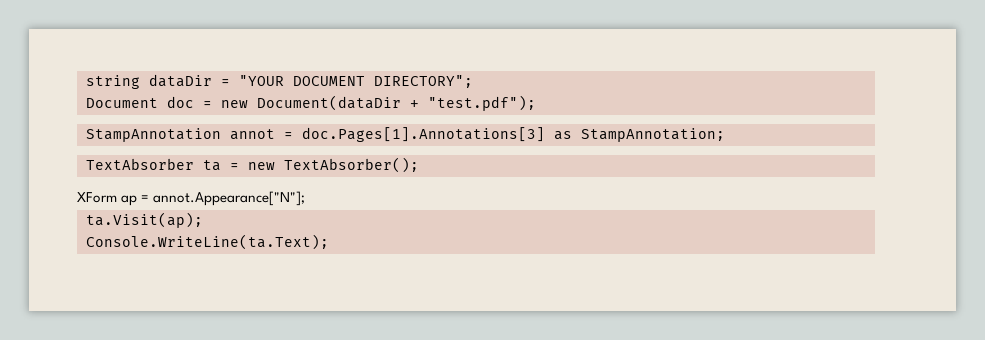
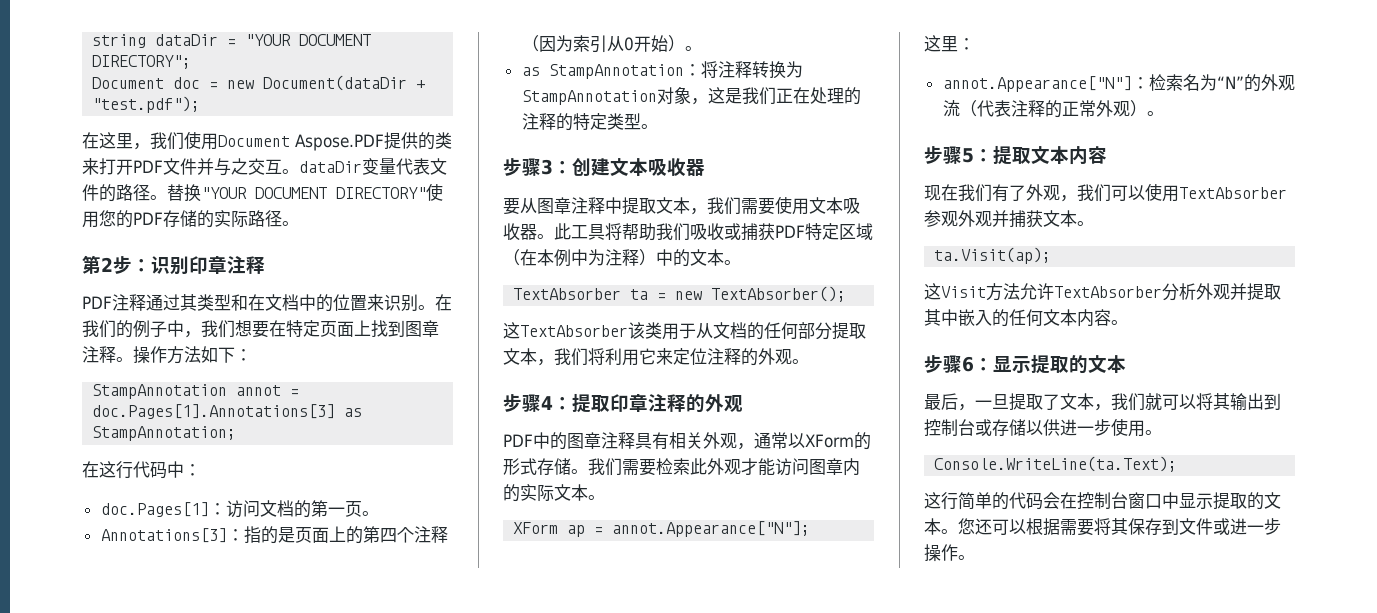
(536, 103) none -> [82,131,452,151] [82,158,447,176] [82,183,443,202] [82,210,299,228] [82,255,265,275] [82,294,452,312] [82,320,439,338] [82,346,252,364] // 在这里，我们使用Document Aspose.PDF提供的类来打开PDF文件并与之交互。dataDir变量代表文件的路径。替换"YOUR DOCUMENT DIRECTORY"使用您的PDF存储的实际路径。 // 第2步：识别印章注释 // PDF注释通过其类型和在文档中的位置来识别。在我们的例子中，我们想要在特定页面上找到图章注释。操作方法如下：
(725, 135) none -> [82,461,201,479] [100,500,379,518] [100,526,448,544] [521,35,702,53] [521,61,803,79] [521,87,861,105] [521,113,658,131] [503,158,705,176] [503,196,860,215] [503,223,873,241] [503,249,741,267] // 在这行代码中： // doc.Pages[1]：访问文档的第一页。 // Annotations[3]：指的是页面上的第四个注释（因为索引从0开始）。 // as StampAnnotation：将注释转换为StampAnnotation对象，这是我们正在处理的注释的特定类型。 // 步骤3：创建文本吸收器 // 要从图章注释中提取文本，我们需要使用文本吸收器。此工具将帮助我们吸收或捕获PDF特定区域（在本例中为注释）中的文本。
[77,191,306,206] [86,212,203,228] [86,234,329,250] XForm ap = annot.Appearance["N"]; // ta.Visit(ap); // Console.WriteLine(ta.Text); -> [503,322,866,340] [503,348,809,366] [503,393,743,413] [503,432,871,450] [503,458,860,476] [503,484,605,502] [513,521,811,537] [924,35,975,52] [942,74,1295,92] [942,100,1164,118] [924,145,1107,165] [924,183,1287,202] [924,210,1094,228] [934,247,1052,264] [924,283,1281,301] [924,309,1128,327] [924,354,1126,374] [924,393,1281,411] [924,418,1162,437] [934,456,1178,472] [924,492,1281,510] [924,518,1281,536] [924,544,975,562] 这TextAbsorber该类用于从文档的任何部分提取文本，我们将利用它来定位注释的外观。 // 步骤4：提取印章注释的外观 // PDF中的图章注释具有相关外观，通常以XForm的形式存储。我们需要检索此外观才能访问图章内的实际文本。 // XForm ap = annot.Appearance["N"]; // 这里： // annot.Appearance["N"]：检索名为“N”的外观流（代表注释的正常外观）。 // 步骤5：提取文本内容 // 现在我们有了外观，我们可以使用TextAbsorber参观外观并捕获文本。 // ta.Visit(ap); // 这Visit方法允许TextAbsorber分析外观并提取其中嵌入的任何文本内容。 // 步骤6：显示提取的文本 // 最后，一旦提取了文本，我们就可以将其输出到控制台或存储以供进一步使用。 // Console.WriteLine(ta.Text); // 这行简单的代码会在控制台窗口中显示提取的文本。您还可以根据需要将其保存到文件或进一步操作。

